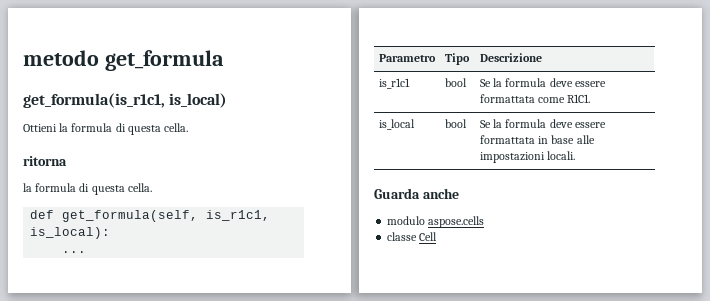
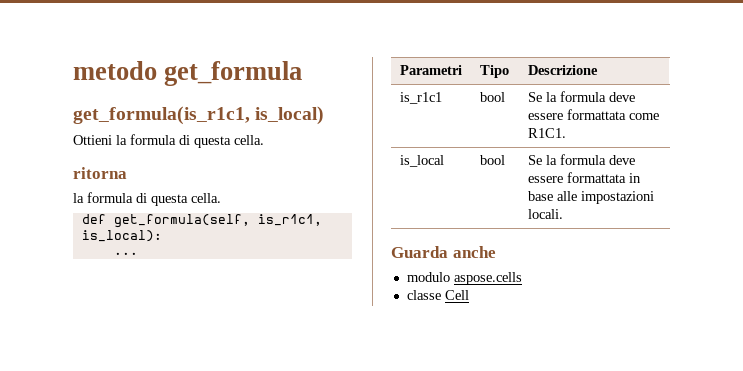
[378,54,436,62] Parametro -> [399,65,462,75] Parametri

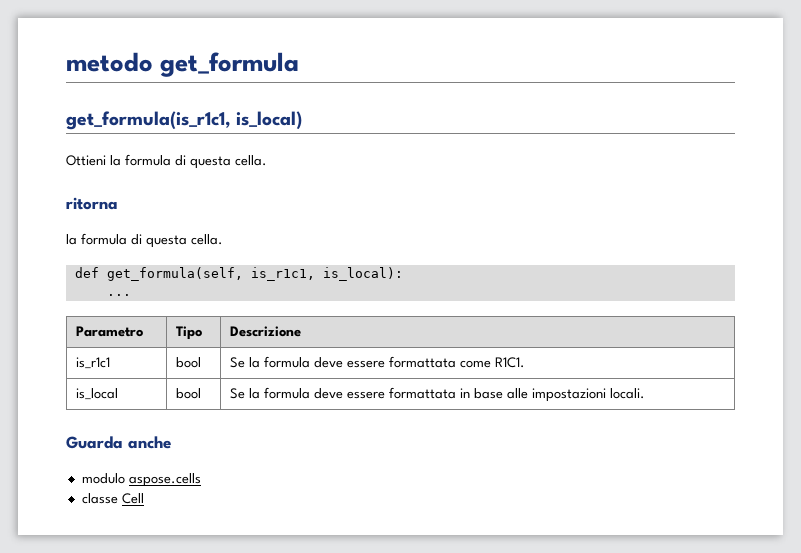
[399,65,462,75] Parametri -> [75,326,143,337] Parametro

